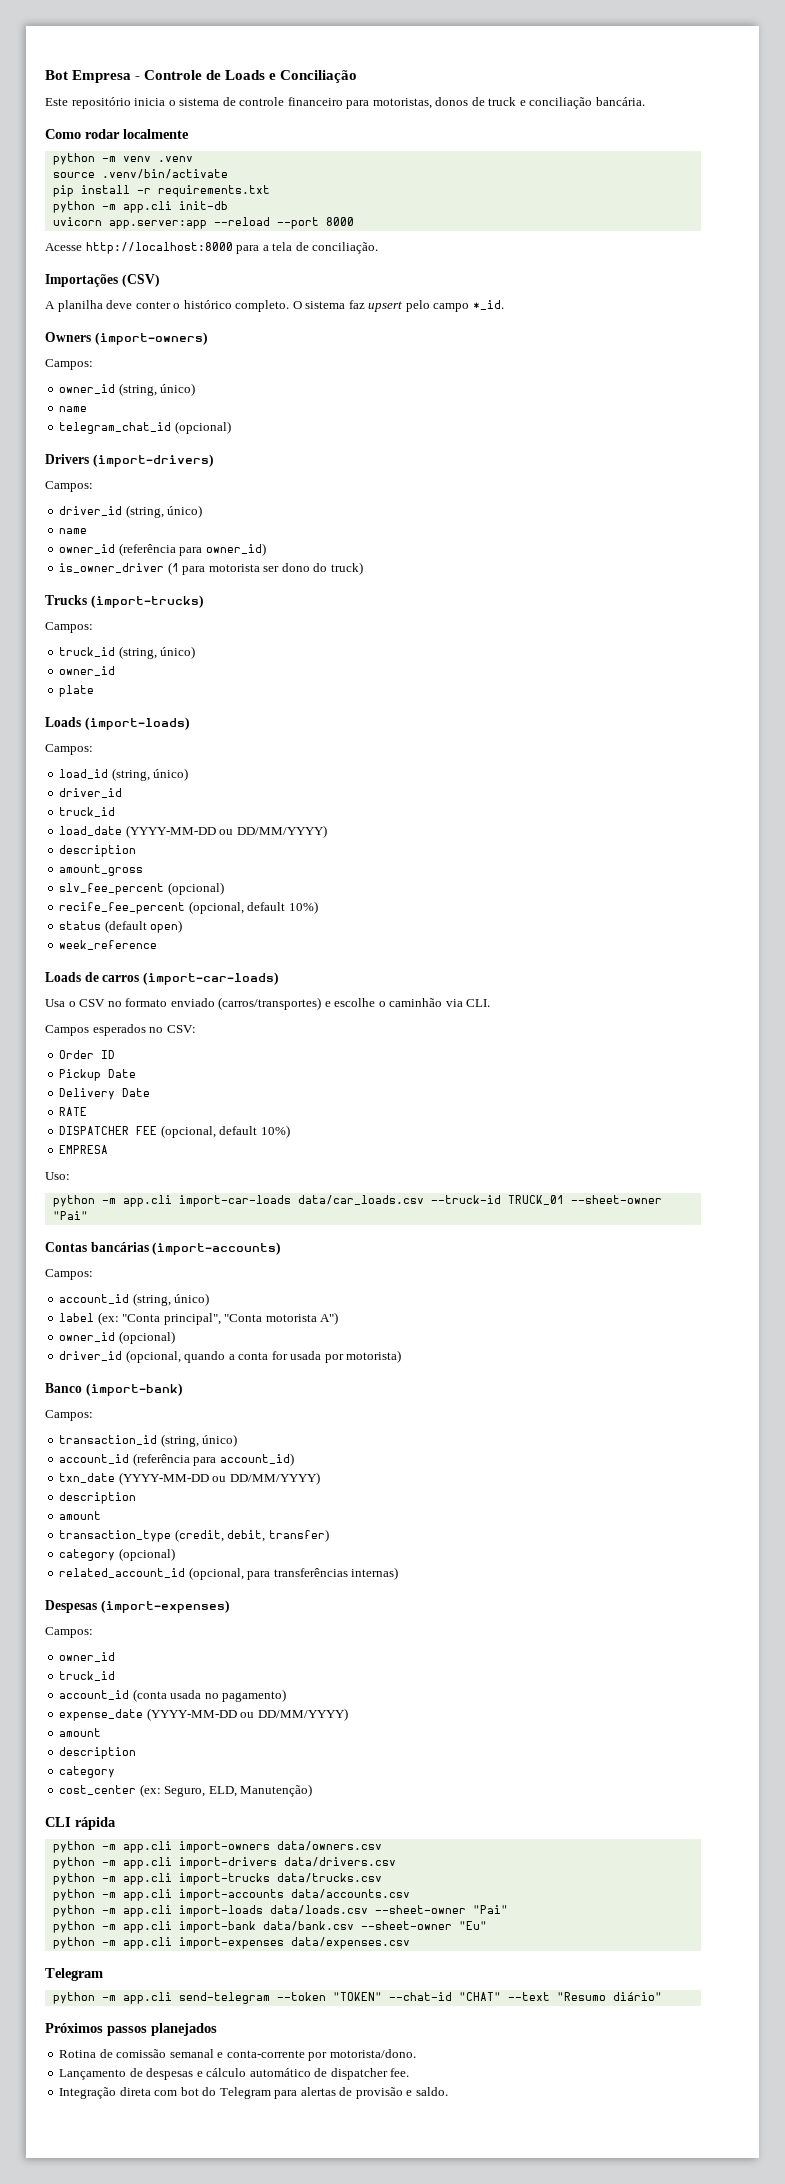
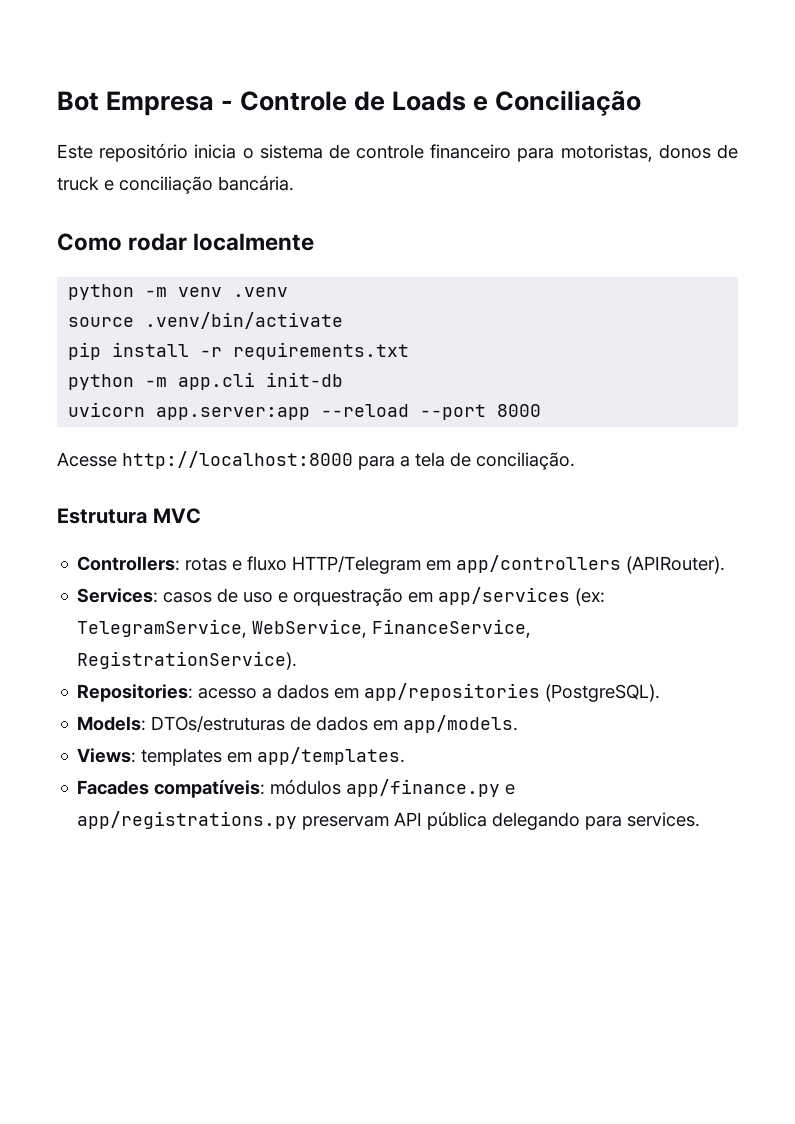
[45,274,160,287] [45,300,504,312] [45,332,208,345] [45,359,93,370] [59,383,196,396] [59,406,88,412] [59,421,231,434] [45,454,214,467] [45,481,93,492] [59,505,203,518] [59,528,88,534] [59,543,266,556] [59,562,363,575] [45,595,204,608] [45,622,93,633] [59,646,196,659] [59,666,116,676] [59,685,95,697] [45,717,190,730] [45,744,93,755] [59,768,189,781] [59,788,123,798] [59,807,116,817] [59,825,327,838] [59,845,137,857] [59,864,144,876] [59,882,224,895] [59,901,318,914] [59,920,183,933] [59,940,158,950] [45,972,279,985] [45,997,491,1010] [45,1024,196,1036] [59,1050,116,1059] [59,1069,137,1081] [59,1088,151,1100] [59,1107,88,1116] [59,1125,290,1138] [59,1145,109,1154] [45,1172,70,1180] [52,1195,662,1207] [52,1211,88,1220] [45,1242,282,1255] [45,1269,93,1280] [59,1293,210,1306] [59,1312,339,1325] [59,1331,175,1344] [59,1350,402,1363] [45,1383,183,1396] [45,1410,93,1421] [59,1434,238,1447] [59,1453,294,1466] [59,1472,320,1485] [59,1492,137,1504] [59,1511,102,1520] [59,1529,329,1542] [59,1548,175,1561] [59,1567,399,1580] [45,1600,230,1613] [45,1627,93,1638] [59,1652,116,1662] [59,1671,116,1681] [59,1689,287,1702] [59,1708,348,1721] [59,1728,102,1737] [59,1747,137,1759] [59,1766,116,1778] [59,1784,313,1797] [45,1817,116,1830] [52,1841,382,1853] [52,1857,396,1869] [52,1873,382,1885] [52,1889,410,1901] [52,1905,508,1917] [52,1921,487,1933] [52,1937,410,1949] [45,1968,103,1981] [52,1992,662,2004] [45,2023,217,2036] [59,2049,416,2061] [59,2068,410,2080] [59,2087,448,2099] Importações (CSV) // A planilha deve conter o histórico completo. O sistema faz upsert pelo campo *_id. // Owners (import-owners) // Campos: // owner_id (string, único) // name // telegram_chat_id (opcional) // Drivers (import-drivers) // Campos: // driver_id (string, único) // name // owner_id (referência para owner_id) // is_owner_driver (1 para motorista ser dono do truck) // Trucks (import-trucks) // Campos: // truck_id (string, único) // owner_id // plate // Loads (import-loads) // Campos: // load_id (string, único) // driver_id // truck_id // load_date (YYYY-MM-DD ou DD/MM/YYYY) // description // amount_gross // slv_fee_percent (opcional) // recife_fee_percent (opcional, default 10%) // status (default open) // week_reference // Loads de carros (import-car-loads) // Usa o CSV no formato enviado (carros/transportes) e escolhe o caminhão via CLI. // Campos esperados no CSV: // Order ID // Pickup Date // Delivery Date // RATE // DISPATCHER FEE (opcional, default 10%) // EMPRESA // Uso: // python -m app.cli import-car-loads data/car_loads.csv --truck-id TRUCK_01 --sheet-owner "Pai" // Contas bancárias (import-accounts) // Campos: // account_id (string, único) // label (ex: "Conta principal", "Conta motorista A") // owner_id (opcional) // driver_id (opcional, quando a conta for usada por motorista) // Banco (import-bank) // Campos: // transaction_id (string, único) // account_id (referência para account_id) // txn_date (YYYY-MM-DD ou DD/MM/YYYY) // description // amount // transaction_type (credit, debit, transfer) // category (opcional) // related_account_id (opcional, para transferências internas) // Despesas (import-expenses) // Campos: // owner_id // truck_id // account_id (conta usada no pagamento) // expense_date (YYYY-MM-DD ou DD/MM/YYYY) // amount // description // category // cost_center (ex: Seguro, ELD, Manutenção) // CLI rápida // python -m app.cli import-owners data/owners.csv // python -m app.cli import-drivers data/drivers.csv // python -m app.cli import-trucks data/trucks.csv // python -m app.cli import-accounts data/accounts.csv // python -m app.cli import-loads data/loads.csv --sheet-owner "Pai" // python -m app.cli import-bank data/bank.csv --sheet-owner "Eu" // python -m app.cli import-expenses data/expenses.csv // Telegram // python -m app.cli send-telegram --token "TOKEN" --chat-id "CHAT" --text "Resumo diário" // Próximos passos planejados // Rotina de comissão semanal e conta-corrente por motorista/dono. // Lançamento de despesas e cálculo automático de dispatcher fee. // Integração direta com bot do Telegram para alertas de provisão e saldo. -> [57,508,201,524] [77,555,726,574] [77,587,606,606] [77,619,532,638] [77,651,298,670] [77,683,661,702] [77,715,519,733] [77,747,406,766] [77,779,516,798] [77,811,701,830] Estrutura MVC // Controllers: rotas e fluxo HTTP/Telegram em app/controllers (APIRouter). // Services: casos de uso e orquestração em app/services (ex: TelegramService, WebService, FinanceService, RegistrationService). // Repositories: acesso a dados em app/repositories (PostgreSQL). // Models: DTOs/estruturas de dados em app/models. // Views: templates em app/templates. // Facades compatíveis: módulos app/finance.py e app/registrations.py preservam API pública delegando para services.

